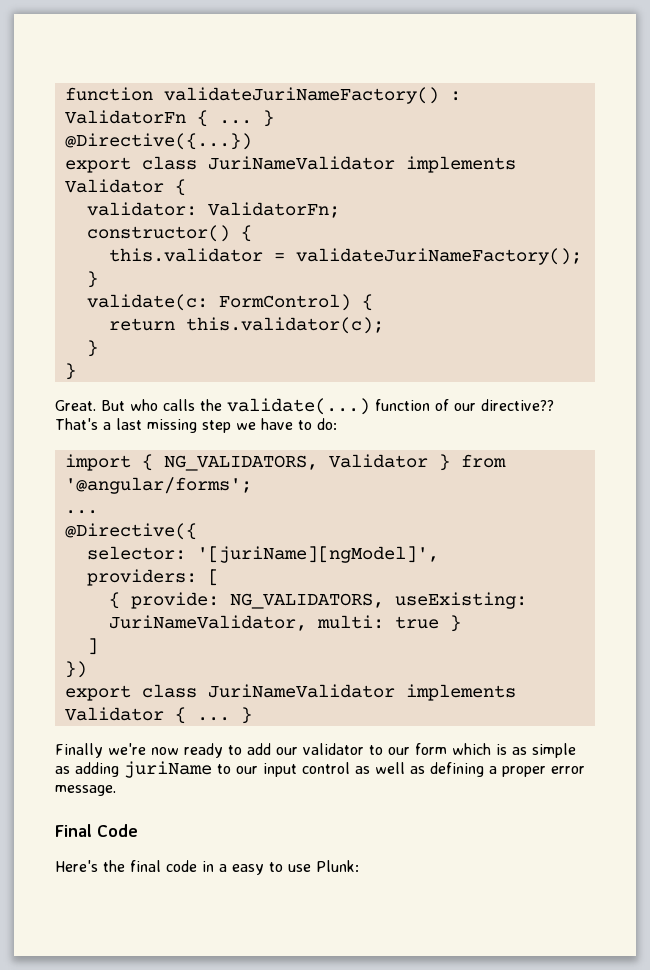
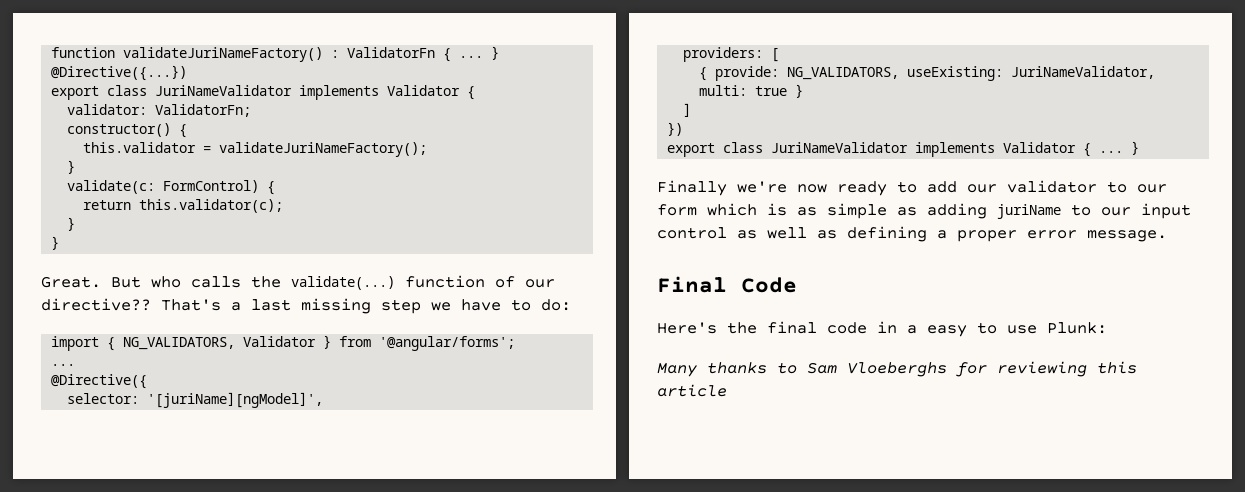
(359, 866) none -> [657,361,1137,377] [657,384,727,397] // Many thanks to Sam Vloeberghs for reviewing this article

